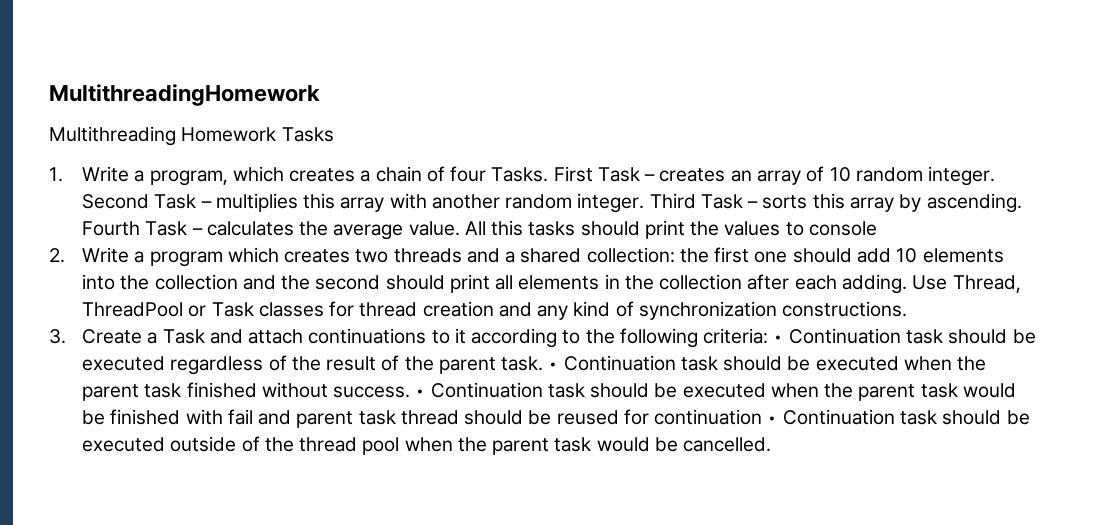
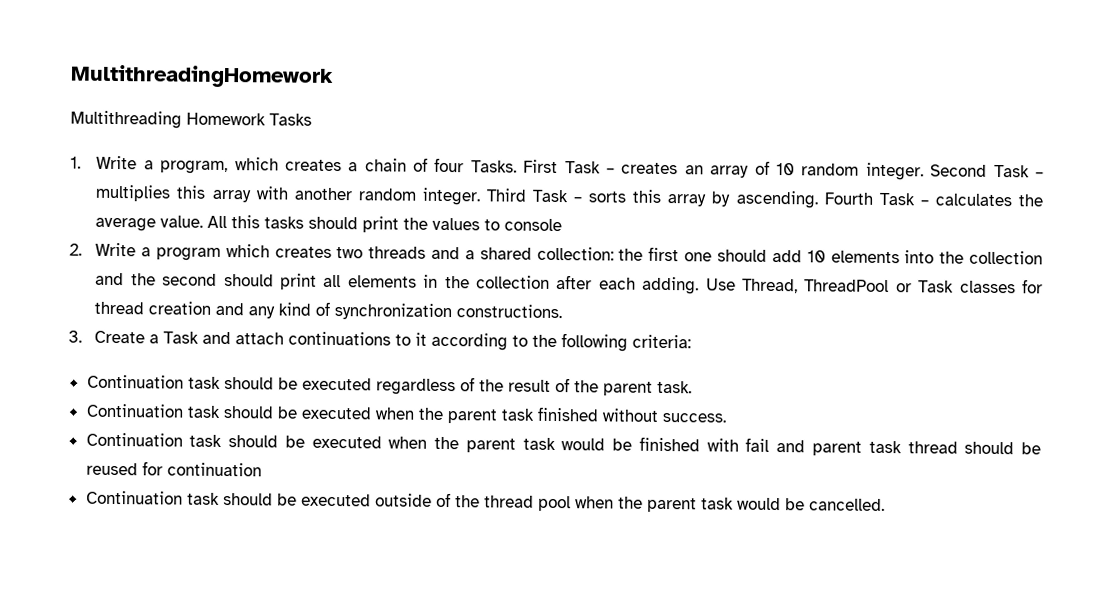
[773,335,784,343] • -> (692, 341) //
[548,362,559,370] • -> (692, 387) //
[415,389,426,397] • -> (726, 417) //
[767,416,778,424] • -> (262, 469) //

